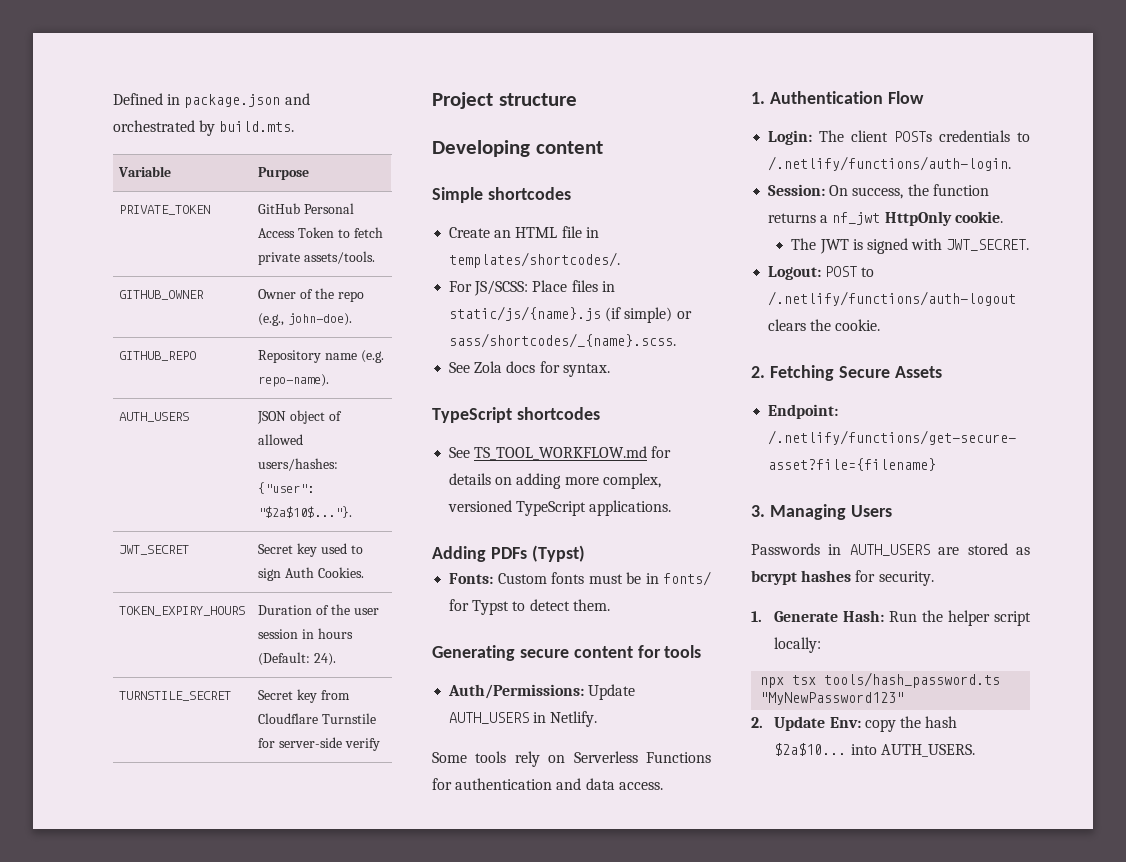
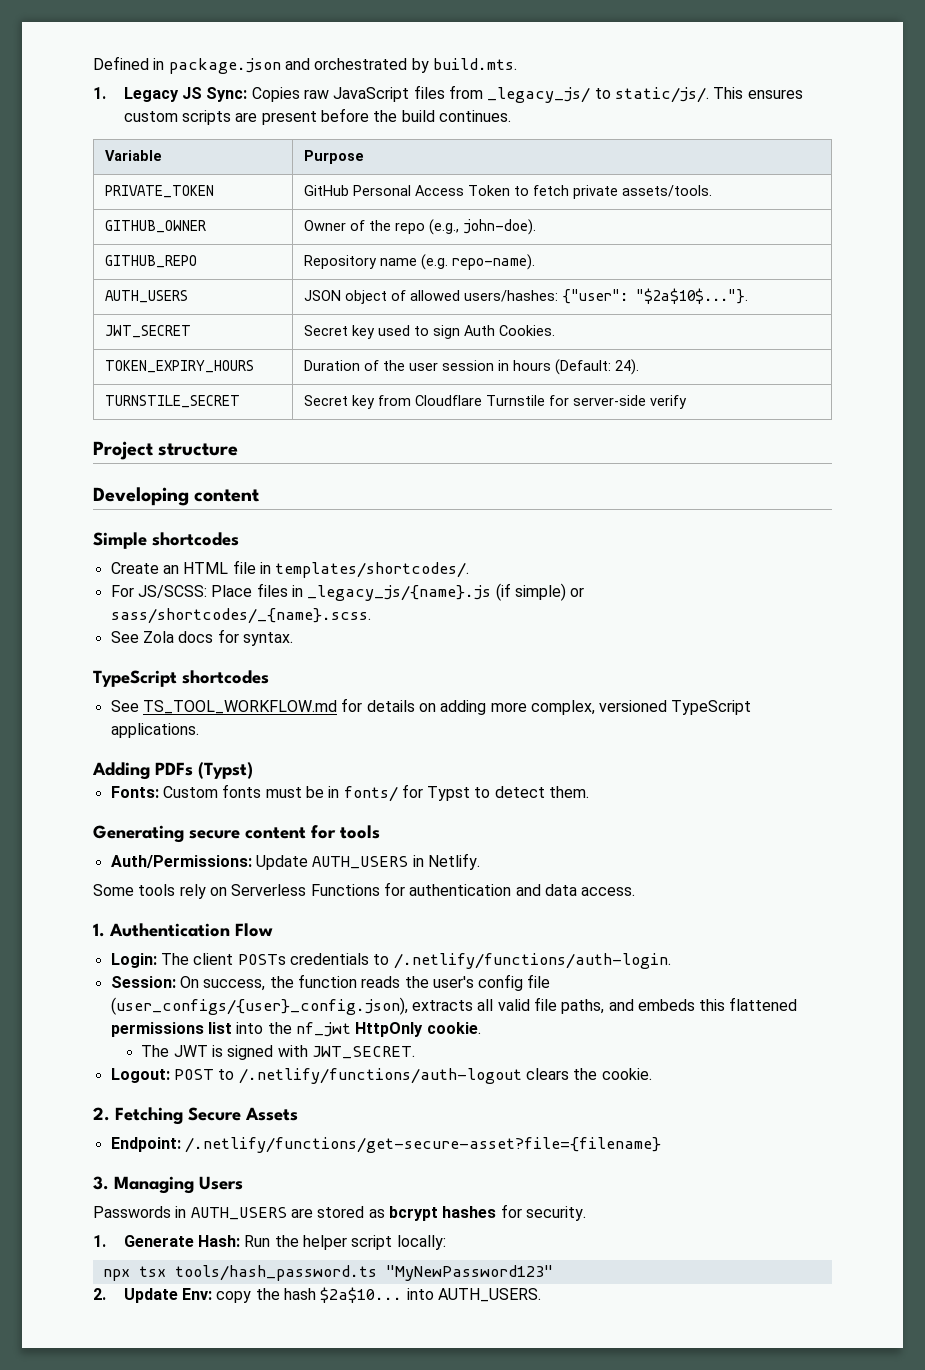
(295, 126) none -> [93,85,803,103] [123,108,511,125] // 1. Legacy JS Sync: Copies raw JavaScript files from _legacy_js/ to static/js/. This ensures custom scripts are present before the build continues.
[449,306,602,321] static/js/{name}.js -> [307,585,492,601] _legacy_js/{name}.js
[768,213,829,223] returns a -> [361,974,551,991] [110,997,798,1015] [110,1022,292,1037] reads the user's config file (user_configs/{user}_config.json), extracts all valid file paths, and embeds this flattened permissions list into the

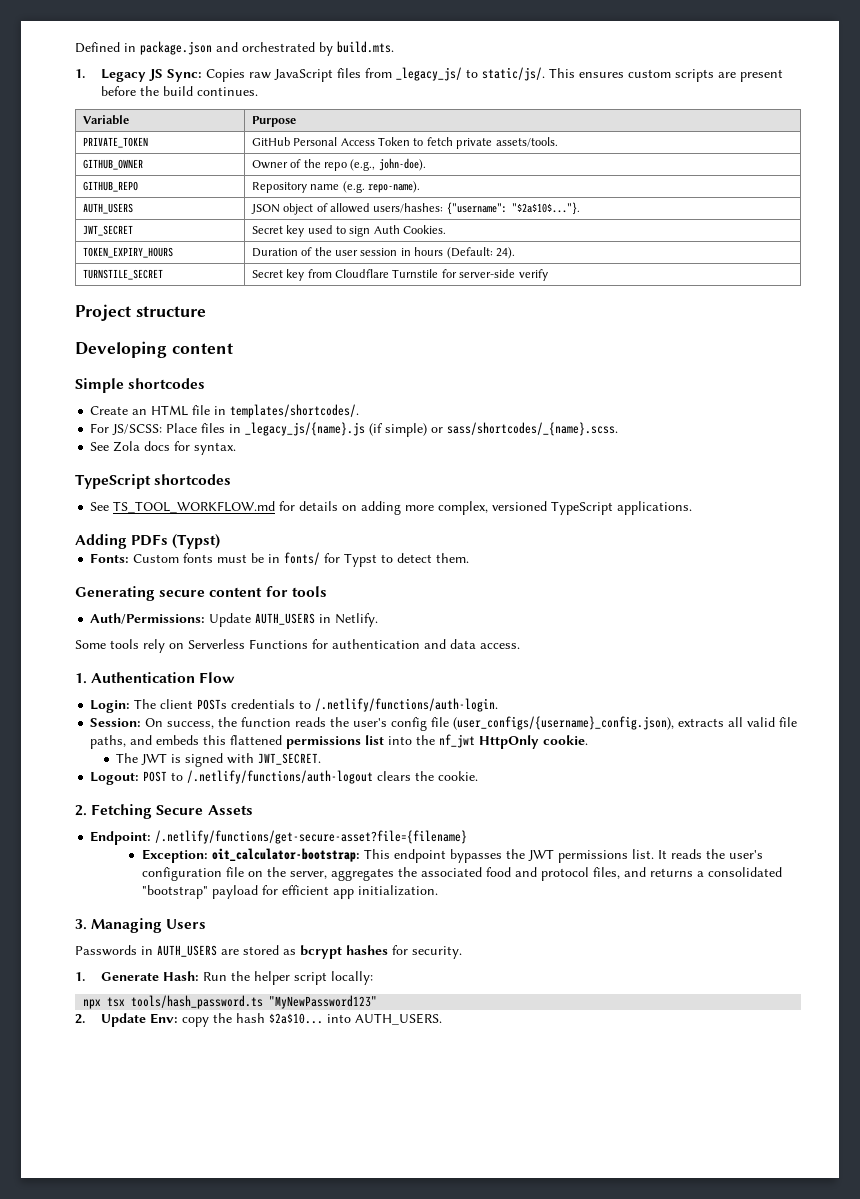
[562,289,629,304] {"user": -> [446,202,507,215] {"username":
[110,997,408,1015] (user_configs/{user}_config.json), -> [453,716,675,730] (user_configs/{username}_config.json),
(661, 1145) none -> [141,848,763,863] [141,867,782,881] [141,885,438,899] // Exception: oit_calculator-bootstrap: This endpoint bypasses the JWT permissions list. It reads the user's configuration file on the server, aggregates the associated food and protocol files, and returns a consolidated "bootstrap" payload for efficient app initialization.

